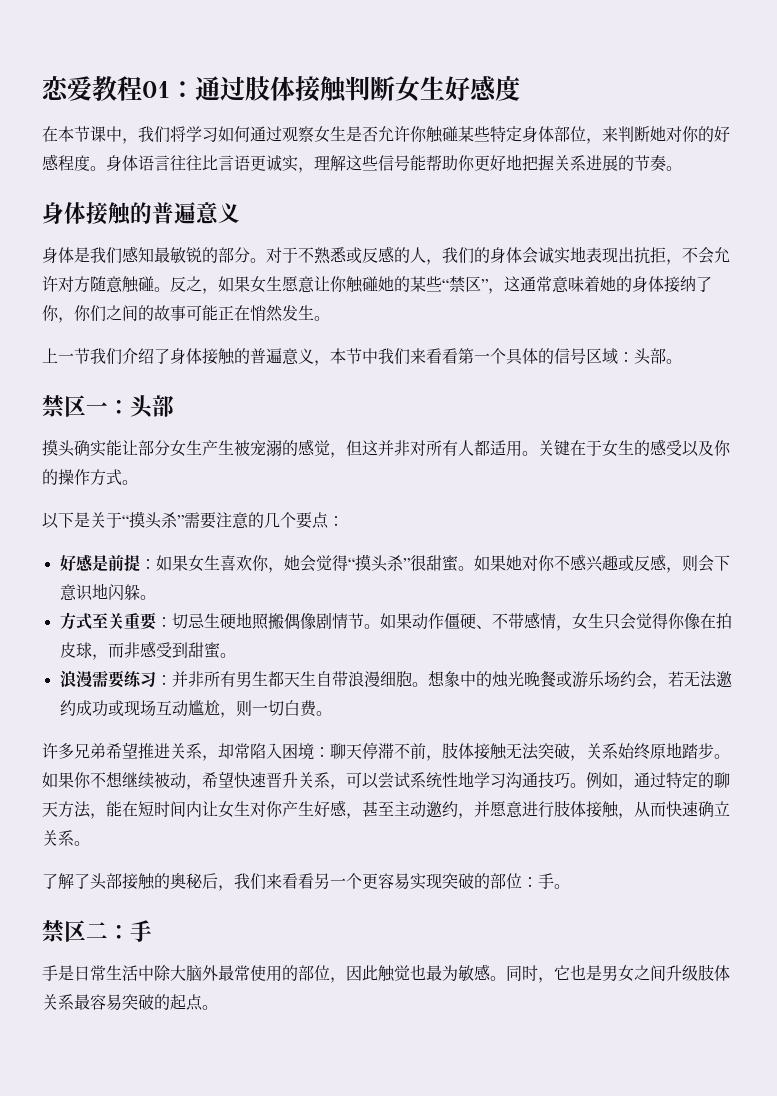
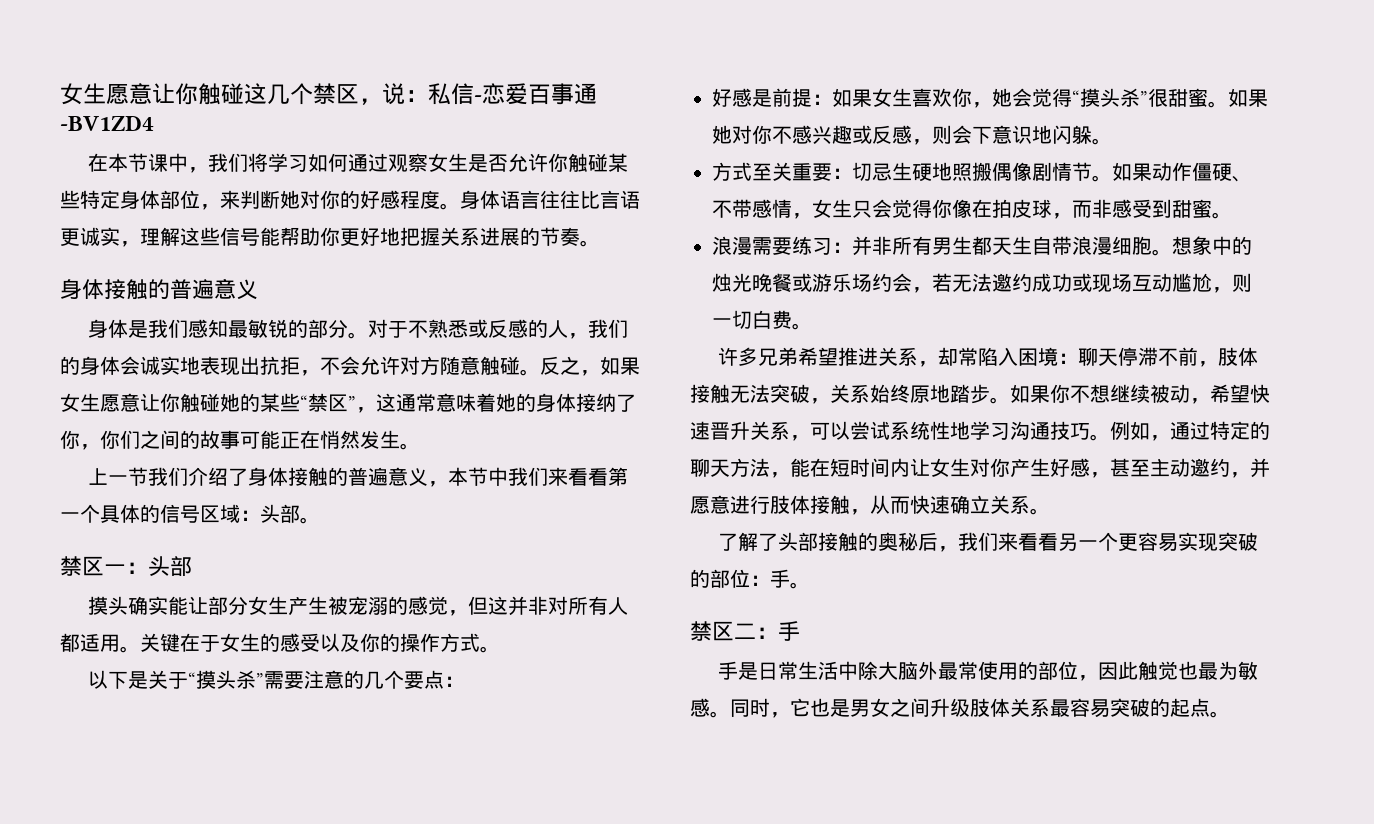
[42,76,520,103] 恋爱教程01：通过肢体接触判断女生好感度 -> [60,83,597,105] [60,115,154,131] 女生愿意让你触碰这几个禁区，说：私信-恋爱百事通-BV1ZD4

